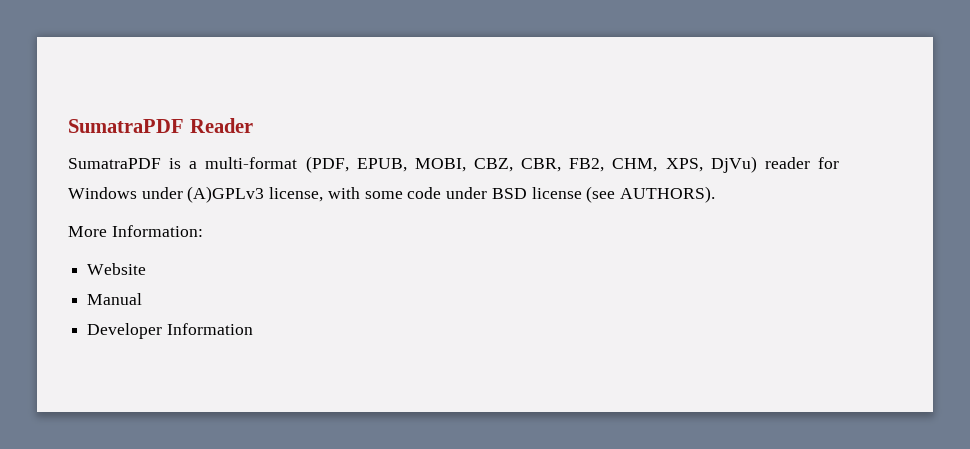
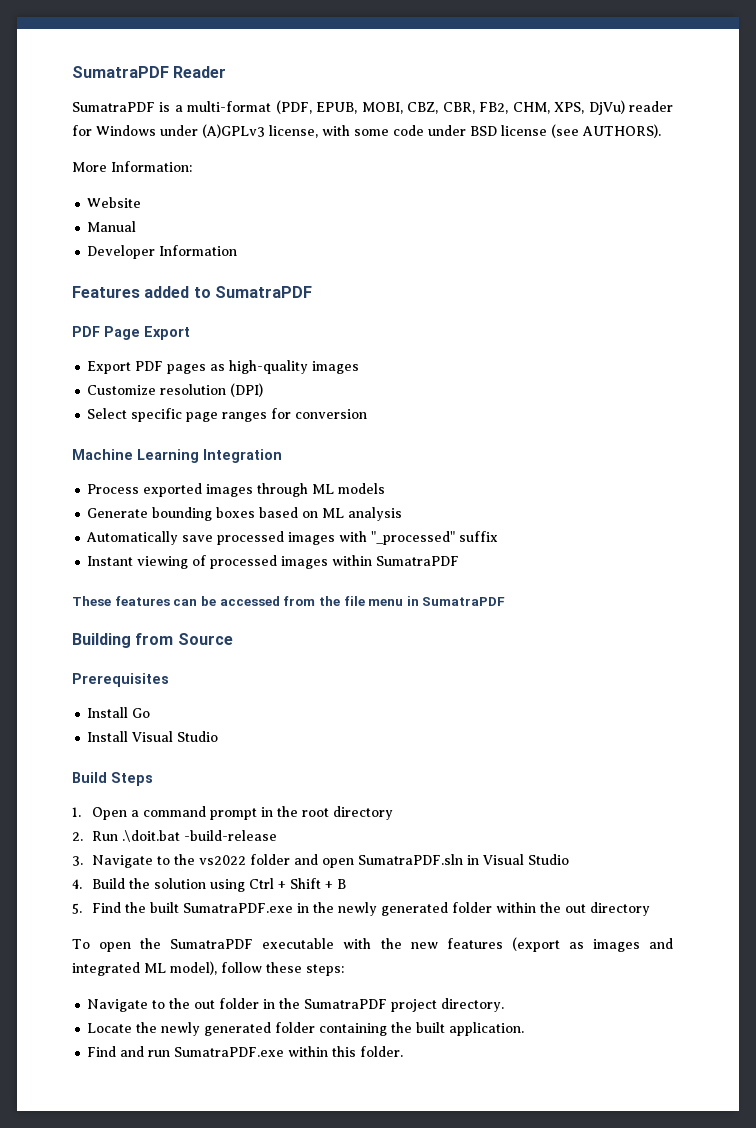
(253, 329) none -> [72,286,312,298] [72,326,190,340] [87,360,360,374] [87,383,264,397] [87,408,368,422] [72,449,282,463] [87,483,386,497] [87,507,403,521] [86,531,499,545] [87,555,460,569] [72,596,506,606] [72,633,233,648] [72,673,169,687] [87,707,151,718] [87,731,219,742] [72,772,153,786] [72,806,393,820] [72,830,277,842] [72,854,569,868] [72,878,346,892] [72,902,650,916] [72,937,673,952] [72,961,344,976] [87,998,505,1012] [87,1022,525,1036] [87,1046,404,1057] // Features added to SumatraPDF // PDF Page Export // Export PDF pages as high-quality images // Customize resolution (DPI) // Select specific page ranges for conversion // Machine Learning Integration // Process exported images through ML models // Generate bounding boxes based on ML analysis // Automatically save processed images with "_processed" suffix // Instant viewing of processed images within SumatraPDF // These features can be accessed from the file menu in SumatraPDF // Building from Source // Prerequisites // Install Go // Install Visual Studio // Build Steps // 1. Open a command prompt in the root directory // 2. Run .\doit.bat -build-release // 3. Navigate to the vs2022 folder and open SumatraPDF.sln in Visual Studio // 4. Build the solution using Ctrl + Shift + B // 5. Find the built SumatraPDF.exe in the newly generated folder within the out directory // To open the SumatraPDF executable with the new features (export as images and integrated ML model), follow these steps: // Navigate to the out folder in the SumatraPDF project directory. // Locate the newly generated folder containing the built application. // Find and run SumatraPDF.exe within this folder.

